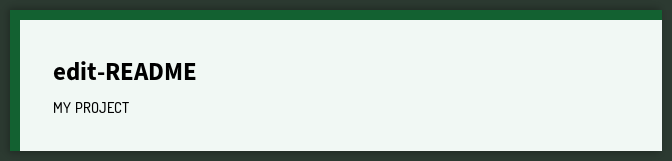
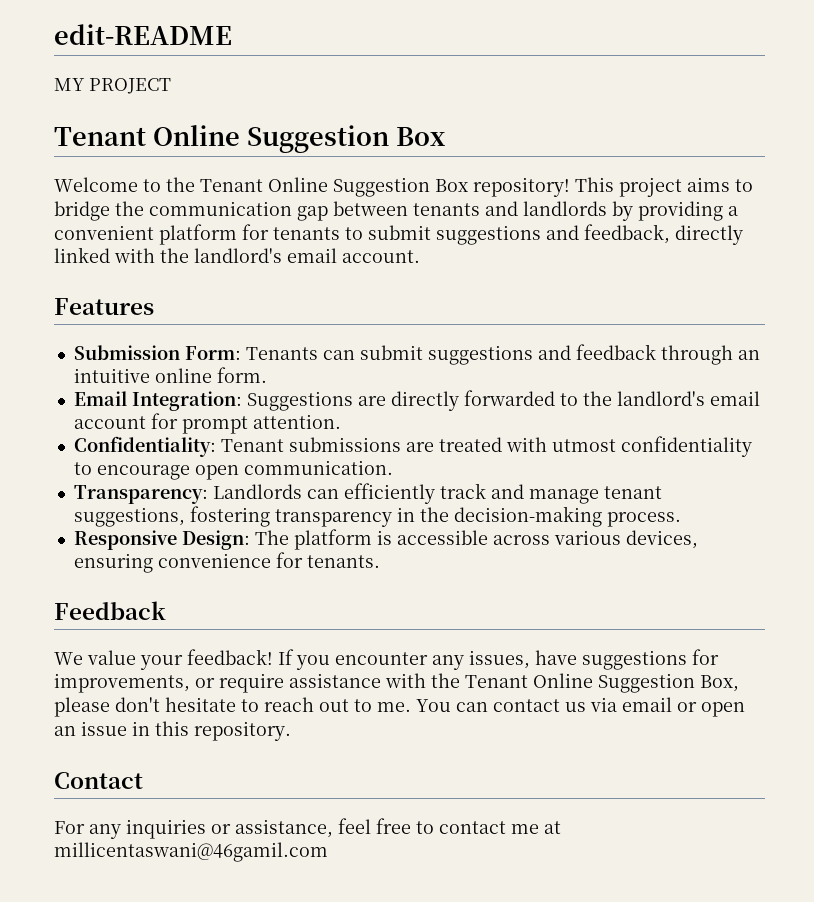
(129, 107) none -> [54,125,445,153] [54,177,753,197] [54,201,738,221] [54,224,743,245] [54,247,420,263] [54,298,154,315] [73,344,760,365] [73,367,267,383] [73,390,760,411] [73,413,341,434] [73,436,752,457] [73,460,393,480] [73,483,662,504] [73,506,681,527] [73,529,698,550] [73,552,380,573] [54,601,166,620] [54,649,719,670] [54,673,739,693] [54,697,745,717] [54,721,291,741] [54,772,143,789] [54,818,561,839] [54,842,328,862] // Tenant Online Suggestion Box // Welcome to the Tenant Online Suggestion Box repository! This project aims to bridge the communication gap between tenants and landlords by providing a convenient platform for tenants to submit suggestions and feedback, directly linked with the landlord's email account. // Features // Submission Form: Tenants can submit suggestions and feedback through an intuitive online form. // Email Integration: Suggestions are directly forwarded to the landlord's email account for prompt attention. // Confidentiality: Tenant submissions are treated with utmost confidentiality to encourage open communication. // Transparency: Landlords can efficiently track and manage tenant suggestions, fostering transparency in the decision-making process. // Responsive Design: The platform is accessible across various devices, ensuring convenience for tenants. // Feedback // We value your feedback! If you encounter any issues, have suggestions for improvements, or require assistance with the Tenant Online Suggestion Box, please don't hesitate to reach out to me. You can contact us via email or open an issue in this repository. // Contact // For any inquiries or assistance, feel free to contact me at millicentaswani@46gamil.com

